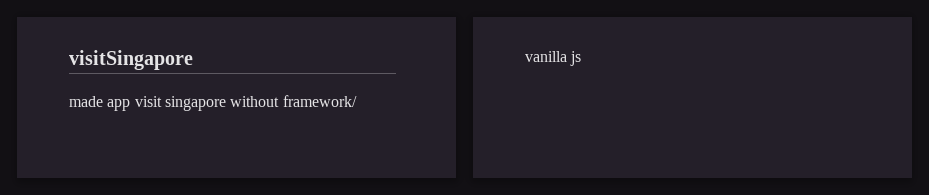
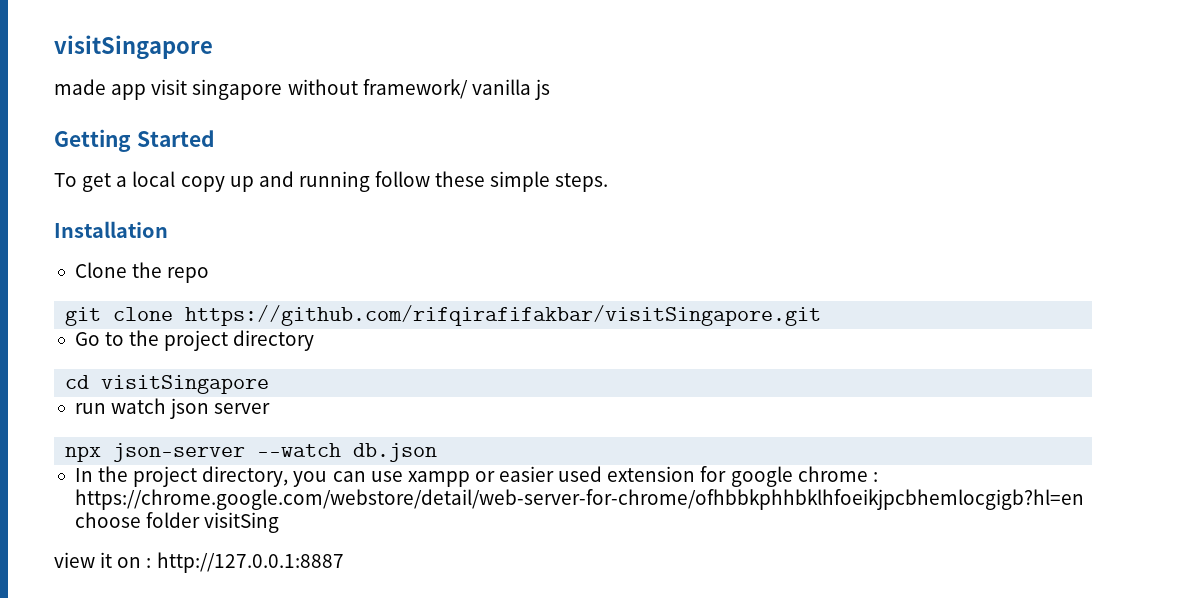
(582, 58) none -> [54,129,215,152] [54,171,609,192] [54,221,168,238] [74,262,210,283] [65,305,822,326] [74,330,315,351] [65,375,270,394] [74,398,271,419] [65,443,438,462] [74,466,878,487] [74,489,1084,510] [74,512,280,533] [54,552,344,573] // Getting Started // To get a local copy up and running follow these simple steps. // Installation // Clone the repo // git clone https://github.com/rifqirafifakbar/visitSingapore.git // Go to the project directory // cd visitSingapore // run watch json server // npx json-server --watch db.json // In the project directory, you can use xampp or easier used extension for google chrome : https://chrome.google.com/webstore/detail/web-server-for-chrome/ofhbbkphhbklhfoeikjpcbhemlocgigb?hl=en choose folder visitSing // view it on : http://127.0.0.1:8887

